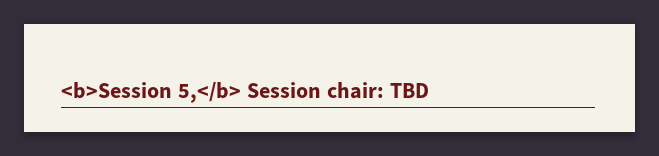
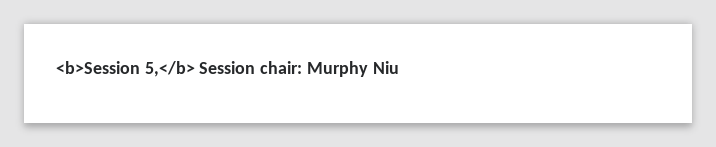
[389,83,429,98] TBD -> [306,61,399,77] Murphy Niu

